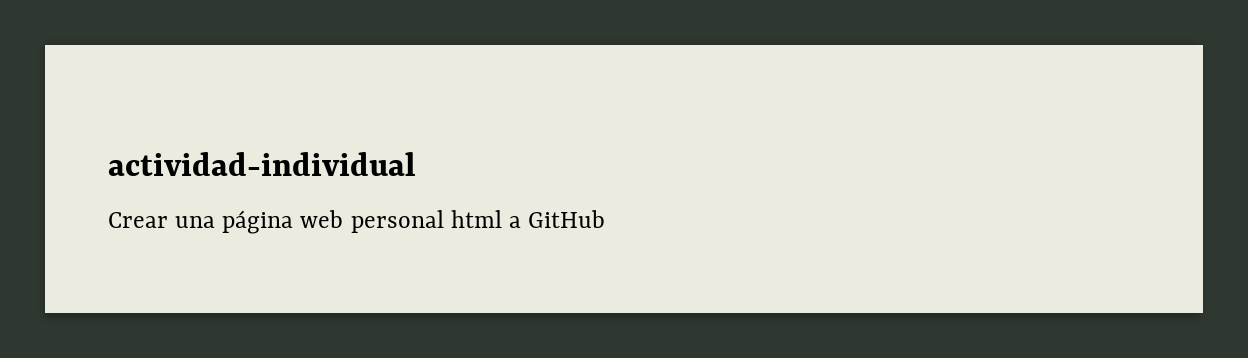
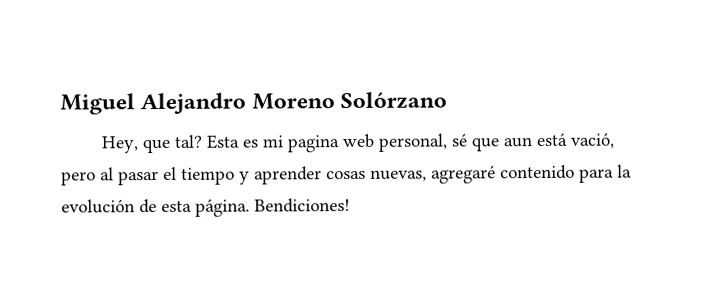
[108,152,416,176] [108,210,606,234] actividad-individual // Crear una página web personal html a GitHub -> [60,91,448,115] [100,132,615,154] [61,164,632,186] [61,198,350,217] Miguel Alejandro Moreno Solórzano // Hey, que tal? Esta es mi pagina web personal, sé que aun está vació, pero al pasar el tiempo y aprender cosas nuevas, agregaré contenido para la evolución de esta página. Bendiciones!

